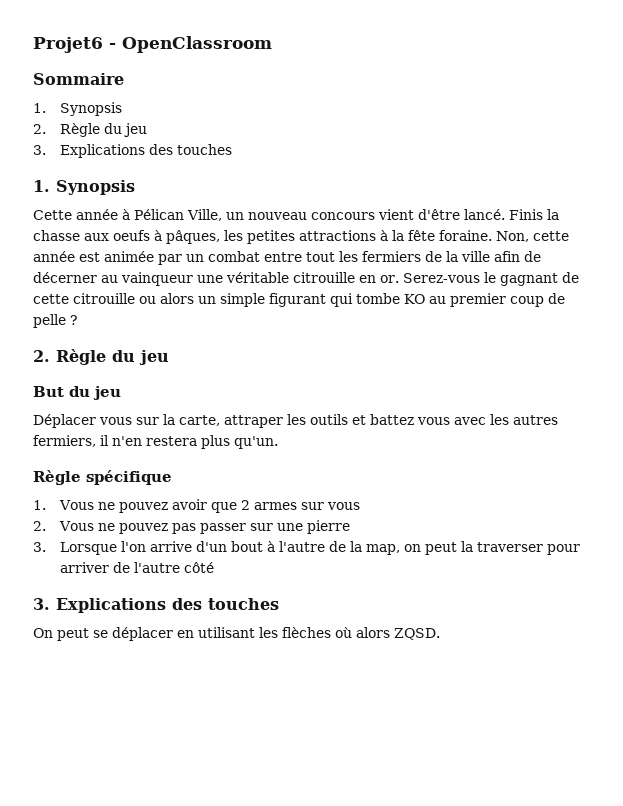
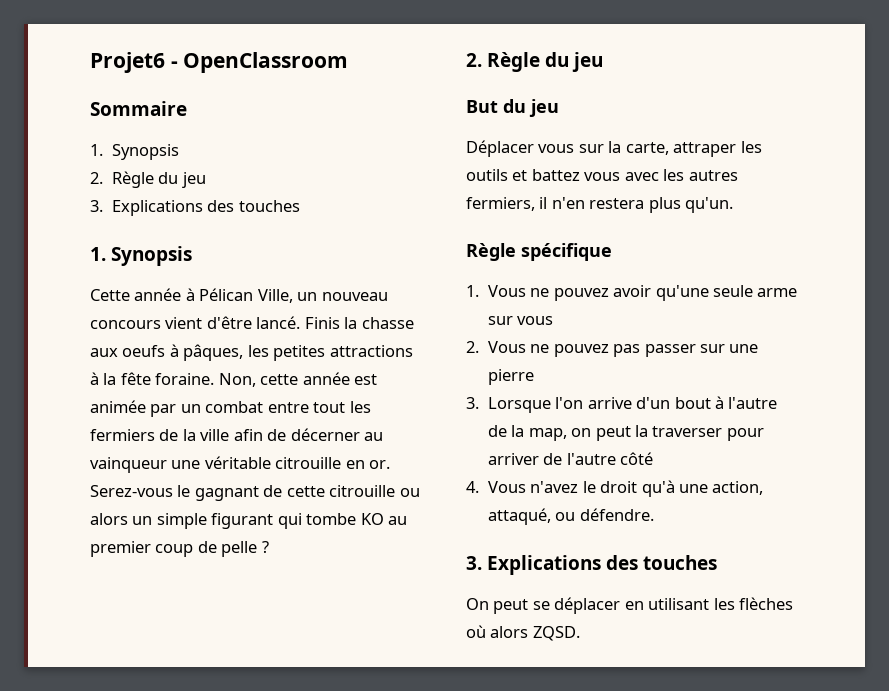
[210,500,297,513] que 2 armes -> [655,285,798,301] qu'une seule arme
(214, 567) none -> [466,480,764,497] [487,508,654,525] // 4. Vous n'avez le droit qu'à une action, attaqué, ou défendre.

